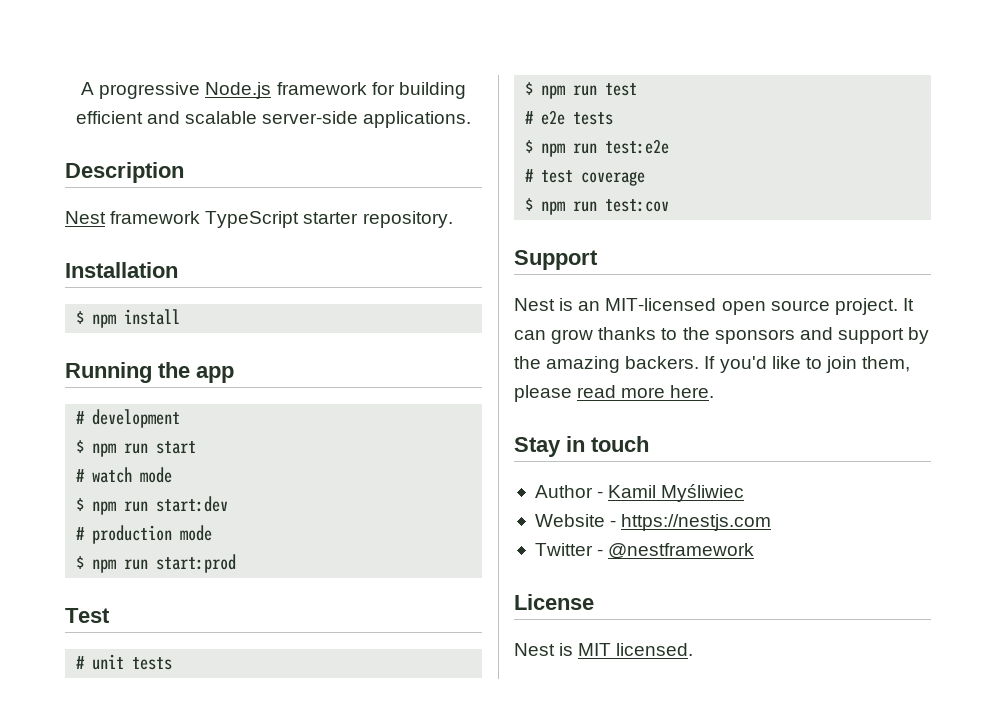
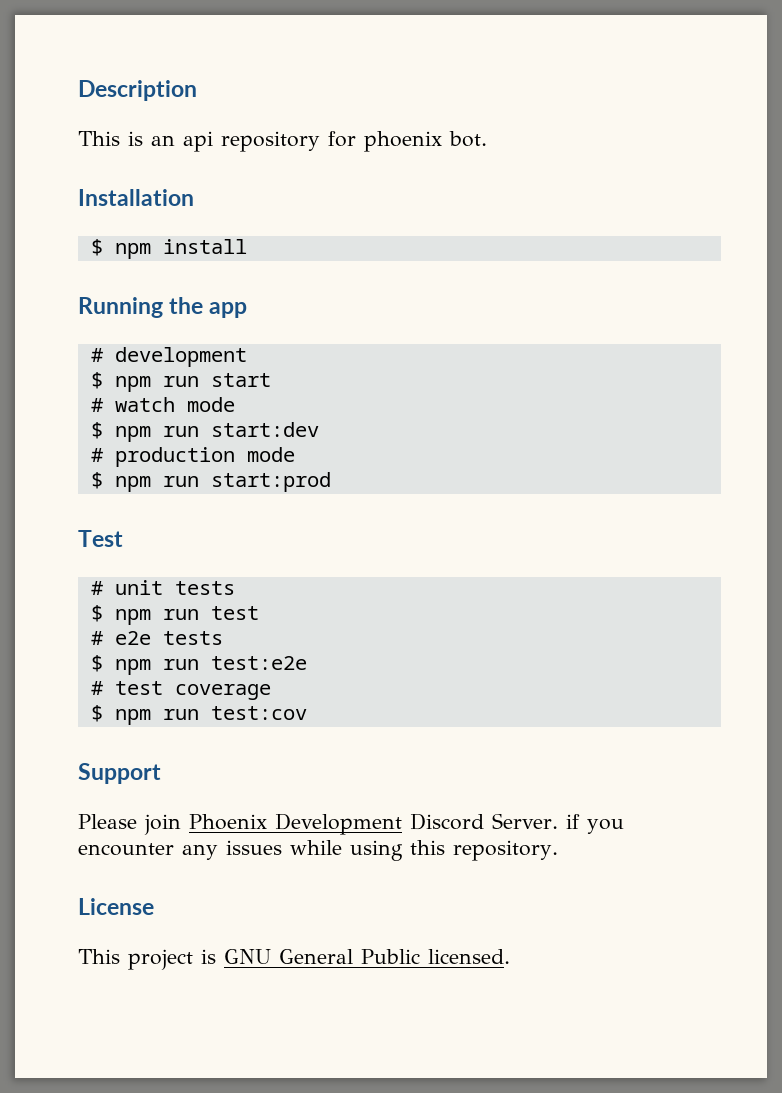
[81,82,466,99] [75,111,472,128] [65,162,184,183] [65,211,453,228] A progressive Node.js framework for building efficient and scalable server-side applications. // Description // Nest framework TypeScript starter repository. -> [78,80,197,101] [78,131,487,152] Description // This is an api repository for phoenix bot.
[514,298,914,315] [514,327,930,344] [514,356,911,373] [514,385,715,402] [514,436,649,457] [534,484,745,502] [534,514,772,531] [534,543,755,559] [514,594,594,610] [514,643,612,656] Nest is an MIT-licensed open source project. It can grow thanks to the sponsors and support by the amazing backers. If you'd like to join them, please read more here. // Stay in touch // Author - Kamil Myśliwiec // Website - https://nestjs.com // Twitter - @nestframework // License // Nest is MIT -> [78,813,624,835] [78,840,558,861] [78,898,154,915] [78,949,420,970] Please join Phoenix Development Discord Server. if you encounter any issues while using this repository. // License // This project is GNU General Public

